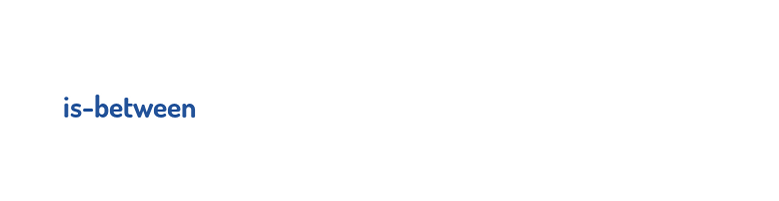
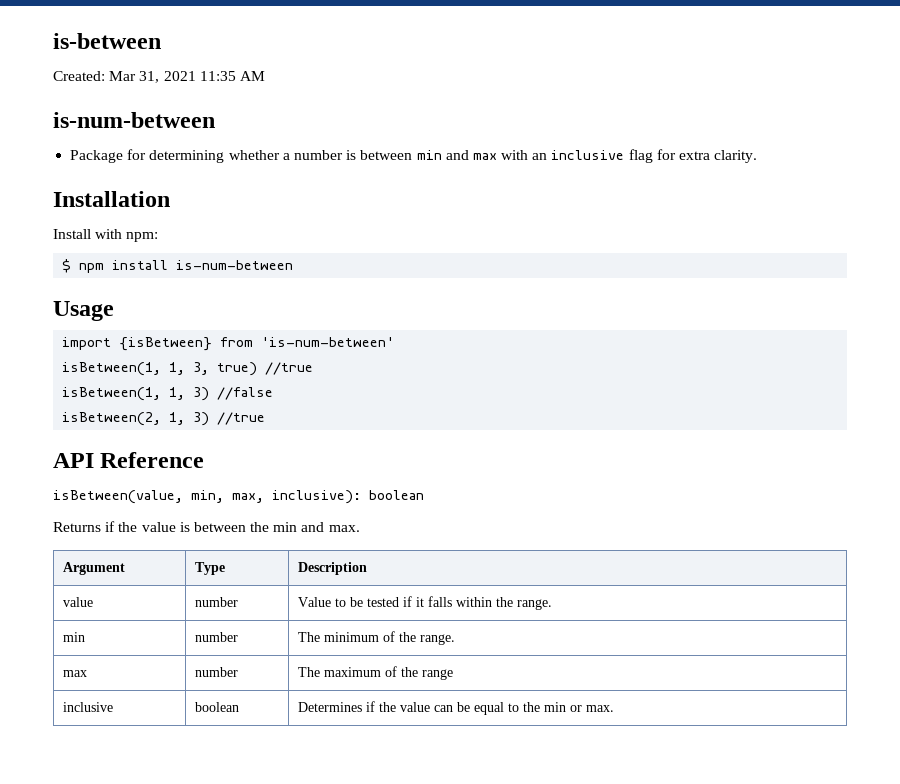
(197, 106) none -> [53,71,265,83] [53,112,215,128] [70,149,758,163] [53,191,170,207] [53,229,159,242] [62,259,294,273] [53,301,114,321] [62,337,395,351] [62,362,314,376] [62,387,274,401] [62,412,266,426] [53,452,205,468] [53,490,424,504] [53,521,360,532] [62,562,125,575] [194,562,225,575] [297,562,367,575] [62,597,93,607] [194,597,238,607] [297,596,552,610] [62,632,85,642] [194,632,238,642] [297,631,455,645] [62,670,87,677] [194,667,238,677] [297,666,453,680] [62,702,113,712] [194,702,239,712] [297,701,614,715] // Created: Mar 31, 2021 11:35 AM // is-num-between // Package for determining whether a number is between min and max with an inclusive flag for extra clarity. // Installation // Install with npm: // $ npm install is-num-between // Usage // import {isBetween} from 'is-num-between' // isBetween(1, 1, 3, true) //true // isBetween(1, 1, 3) //false // isBetween(2, 1, 3) //true // API Reference // isBetween(value, min, max, inclusive): boolean // Returns if the value is between the min and max. // Argument | Type | Description // value | number | Value to be tested if it falls within the range. // min | number | The minimum of the range. // max | number | The maximum of the range // inclusive | boolean | Determines if the value can be equal to the min or max.

